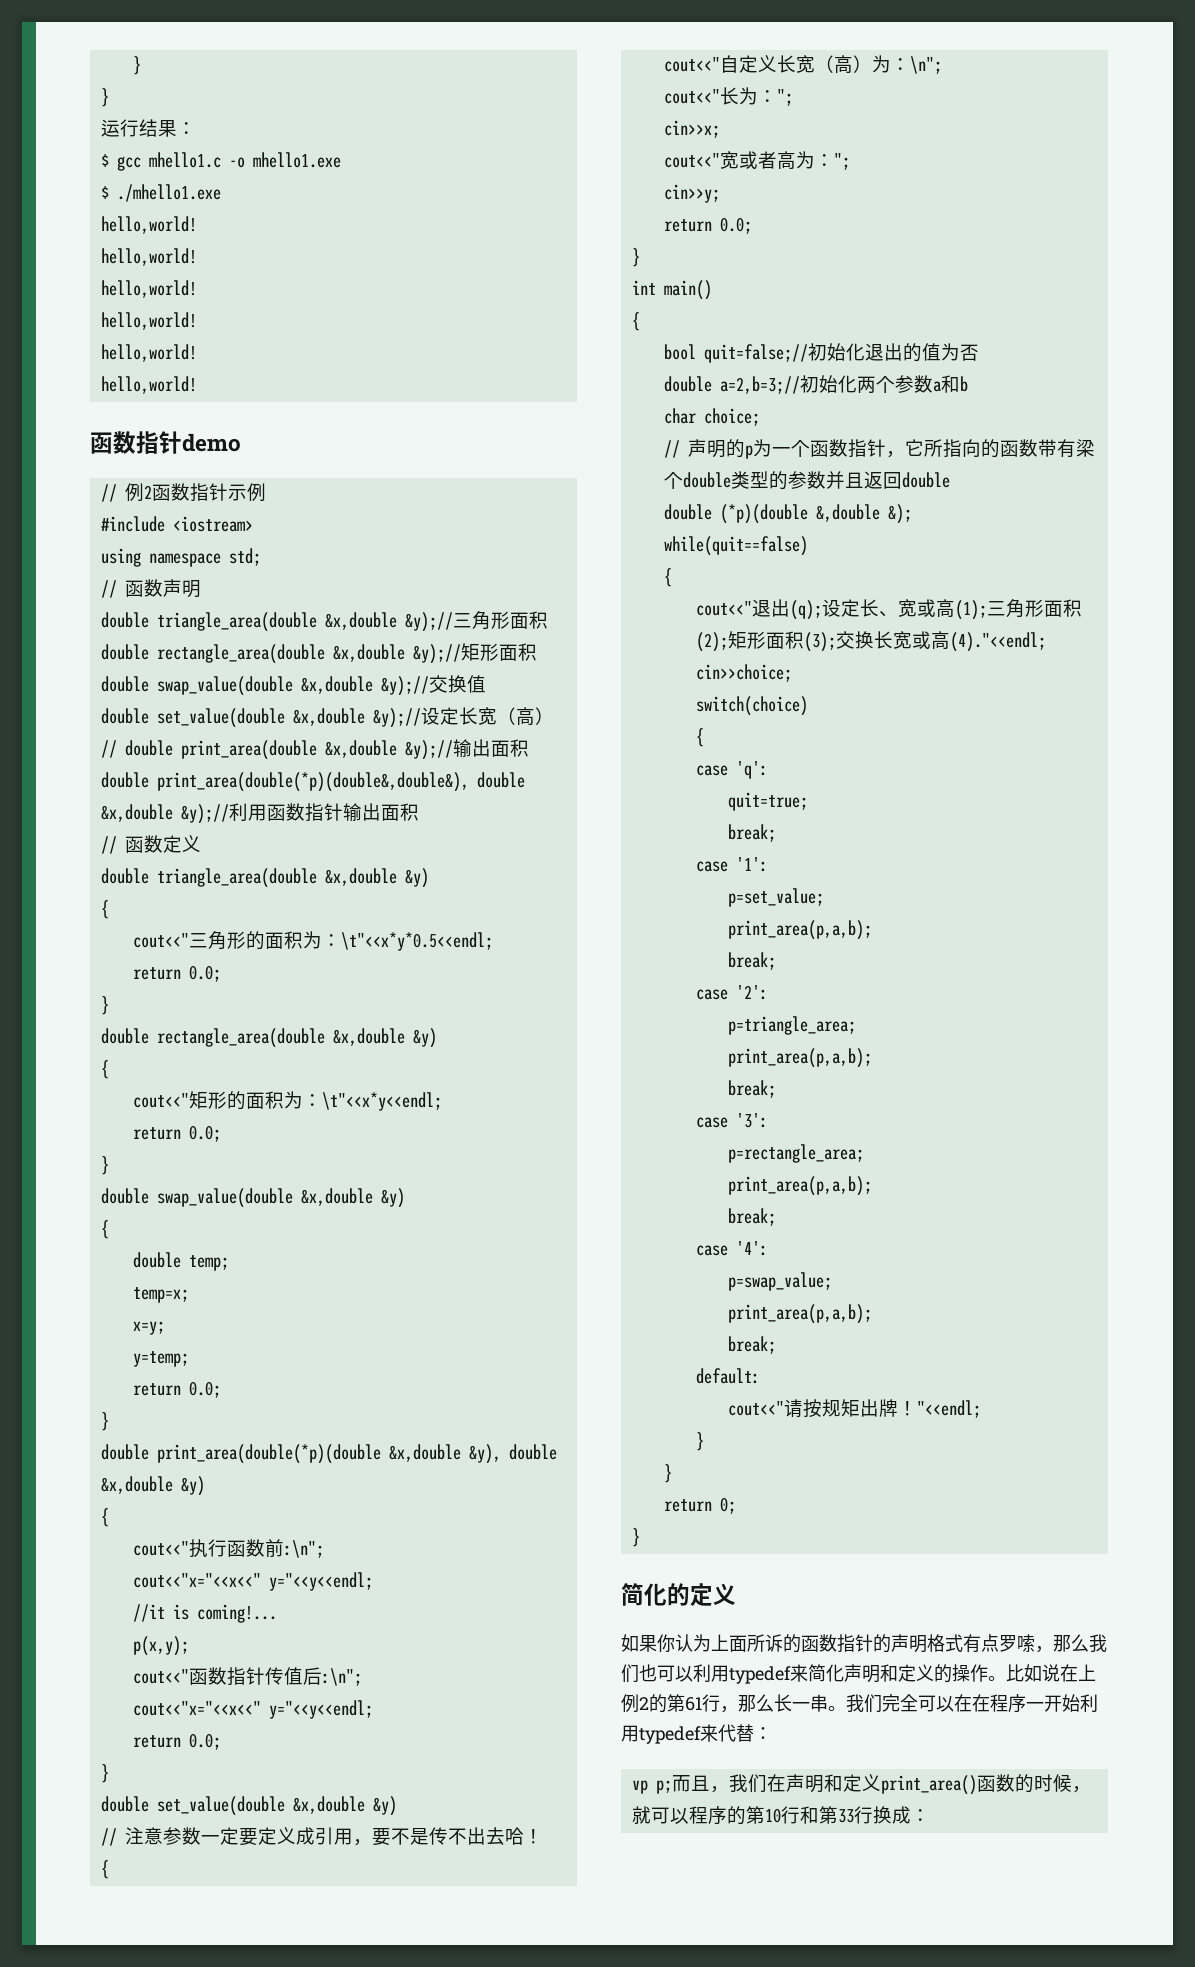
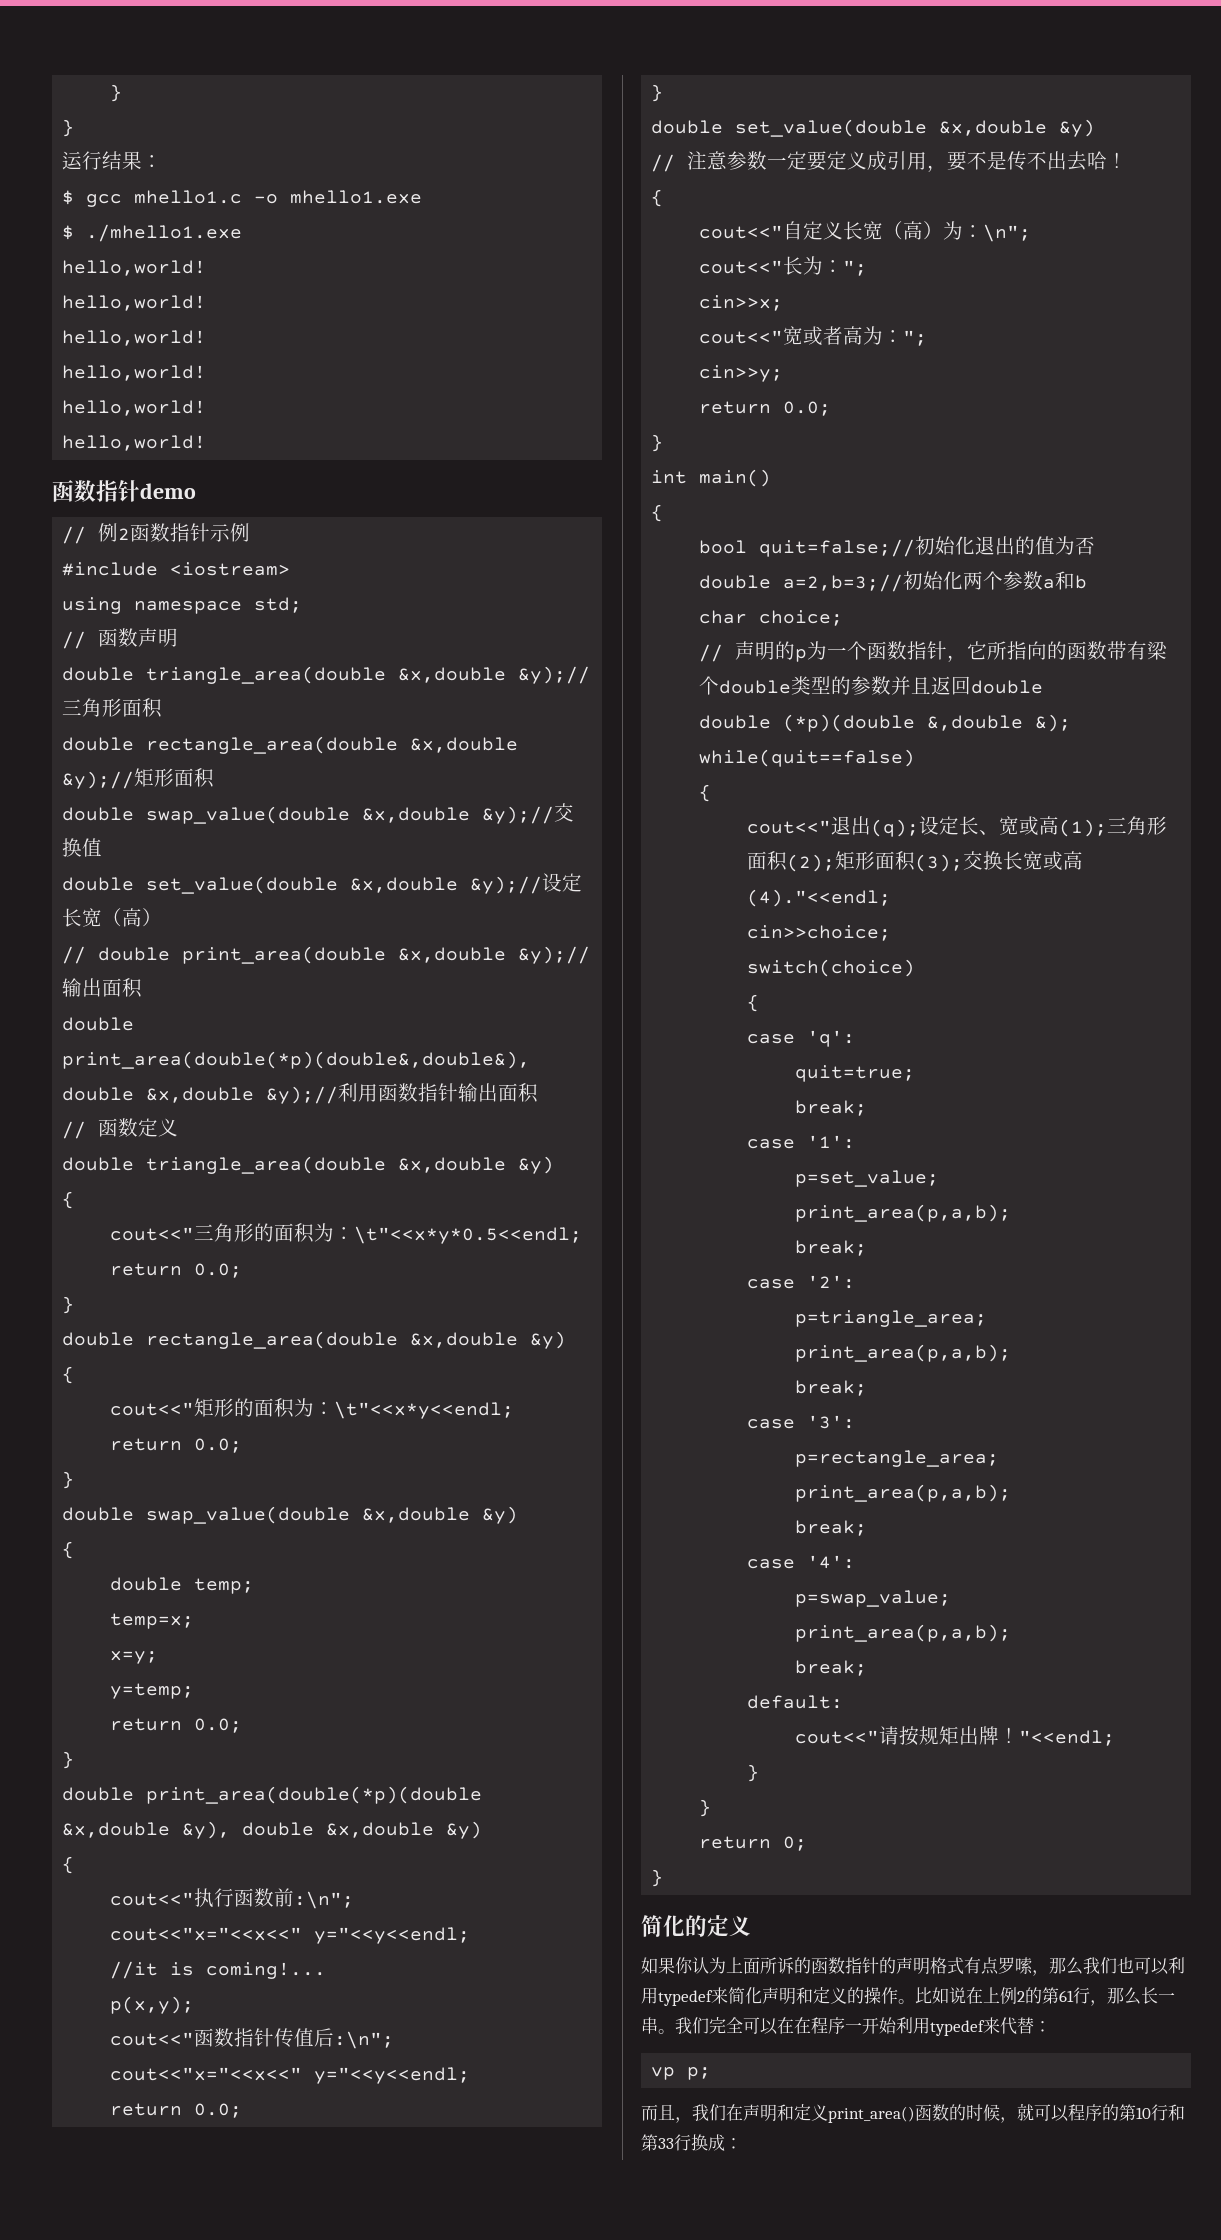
(672, 1787) none -> (712, 2073) //

